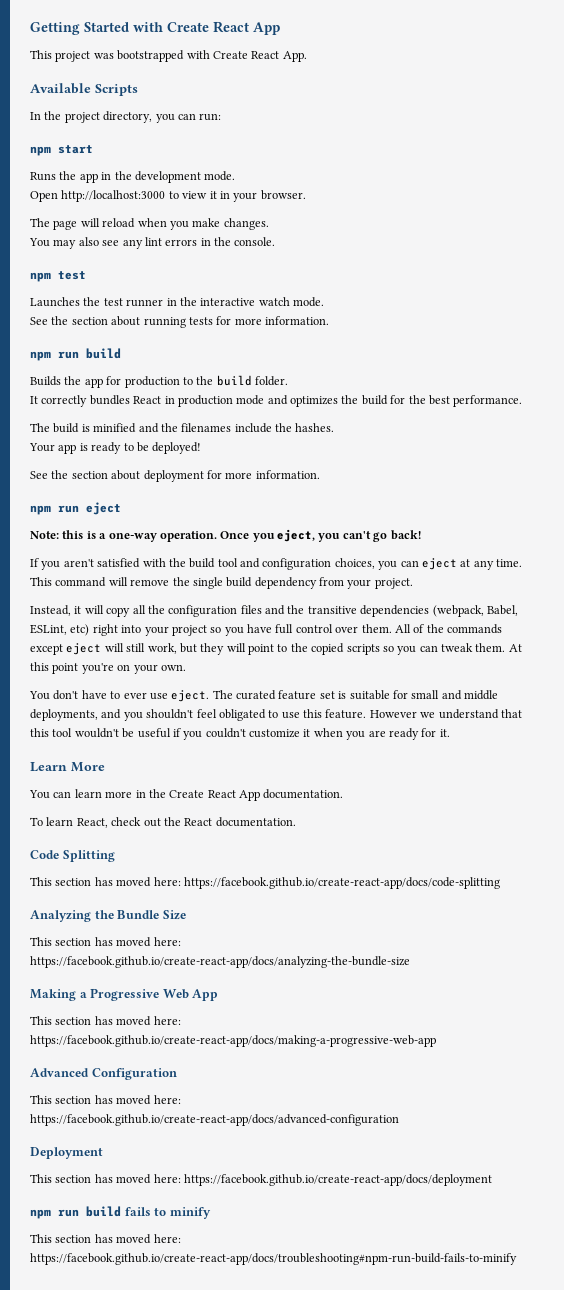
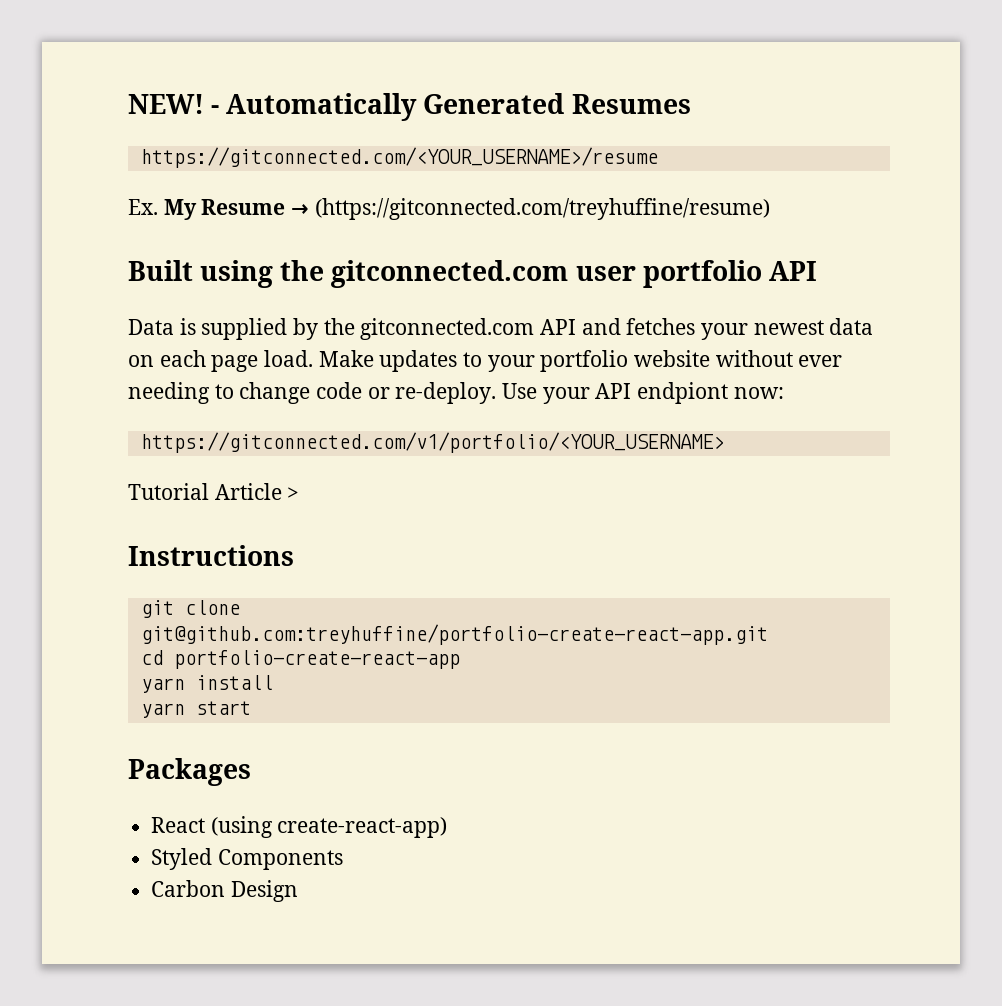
[30,21,280,35] [30,50,307,62] [30,83,138,96] [30,111,222,123] [30,145,93,156] [30,171,236,183] [30,190,306,202] [30,218,269,230] [29,237,276,249] [30,271,86,282] [30,297,324,307] [30,316,329,328] [30,348,121,361] [30,375,288,388] [30,395,523,407] [30,423,335,433] [29,442,202,454] [30,470,320,482] [30,502,121,515] [30,529,421,542] [30,558,522,570] [30,577,413,589] [30,605,518,617] [30,624,502,636] [30,643,522,655] [30,662,186,674] [29,690,498,702] [30,709,522,721] [30,728,450,740] [30,762,105,772] [29,789,344,801] [30,817,296,828] [30,850,115,862] [30,877,500,889] [30,910,186,922] [30,937,181,947] [30,956,410,968] [30,988,219,1001] [30,1016,181,1026] [30,1035,436,1047] [30,1068,177,1080] [30,1095,181,1105] [30,1114,399,1126] [30,1147,103,1159] [30,1174,492,1186] [30,1206,211,1219] [30,1234,181,1244] [30,1253,517,1265] Getting Started with Create React App // This project was bootstrapped with Create React App. // Available Scripts // In the project directory, you can run: // npm start // Runs the app in the development mode. // Open http://localhost:3000 to view it in your browser. // The page will reload when you make changes. // You may also see any lint errors in the console. // npm test // Launches the test runner in the interactive watch mode. // See the section about running tests for more information. // npm run build // Builds the app for production to the build folder. // It correctly bundles React in production mode and optimizes the build for the best performance. // The build is minified and the filenames include the hashes. // Your app is ready to be deployed! // See the section about deployment for more information. // npm run eject // Note: this is a one-way operation. Once you eject, you can't go back! // If you aren't satisfied with the build tool and configuration choices, you can eject at any time. This command will remove the single build dependency from your project. // Instead, it will copy all the configuration files and the transitive dependencies (webpack, Babel, ESLint, etc) right into your project so you have full control over them. All of the commands except eject will still work, but they will point to the copied scripts so you can tweak them. At this point you're on your own. // You don't have to ever use eject. The curated feature set is suitable for small and middle deployments, and you shouldn't feel obligated to use this feature. However we understand that this tool wouldn't be useful if you couldn't customize it when you are ready for it. // Learn More // You can learn more in the Create React App documentation. // To learn React, check out the React documentation. // Code Splitting // This section has moved here: https://facebook.github.io/create-react-app/docs/code-splitting // Analyzing the Bundle Size // This section has moved here: https://facebook.github.io/create-react-app/docs/analyzing-the-bundle-size // Making a Progressive Web App // This section has moved here: https://facebook.github.io/create-react-app/docs/making-a-progressive-web-app // Advanced Configuration // This section has moved here: https://facebook.github.io/create-react-app/docs/advanced-configuration // Deployment // This section has moved here: https://facebook.github.io/create-react-app/docs/deployment // npm run build fails to minify // This section has moved here: https://facebook.github.io/create-react-app/docs/troubleshooting#npm-run-build-fails-to-minify -> [128,93,691,121] [140,147,658,168] [128,198,770,220] [128,260,817,288] [128,318,874,340] [128,350,843,372] [128,382,784,404] [140,432,724,453] [128,483,300,500] [128,545,294,566] [140,600,240,618] [140,624,768,645] [140,650,460,669] [140,675,273,693] [140,701,251,718] [128,758,251,786] [151,816,448,838] [151,848,343,870] [151,880,298,902] NEW! - Automatically Generated Resumes // https://gitconnected.com/<YOUR_USERNAME>/resume // Ex. My Resume → (https://gitconnected.com/treyhuffine/resume) // Built using the gitconnected.com user portfolio API // Data is supplied by the gitconnected.com API and fetches your newest data on each page load. Make updates to your portfolio website without ever needing to change code or re-deploy. Use your API endpiont now: // https://gitconnected.com/v1/portfolio/<YOUR_USERNAME> // Tutorial Article > // Instructions // git clone git@github.com:treyhuffine/portfolio-create-react-app.git // cd portfolio-create-react-app // yarn install // yarn start // Packages // React (using create-react-app) // Styled Components // Carbon Design

